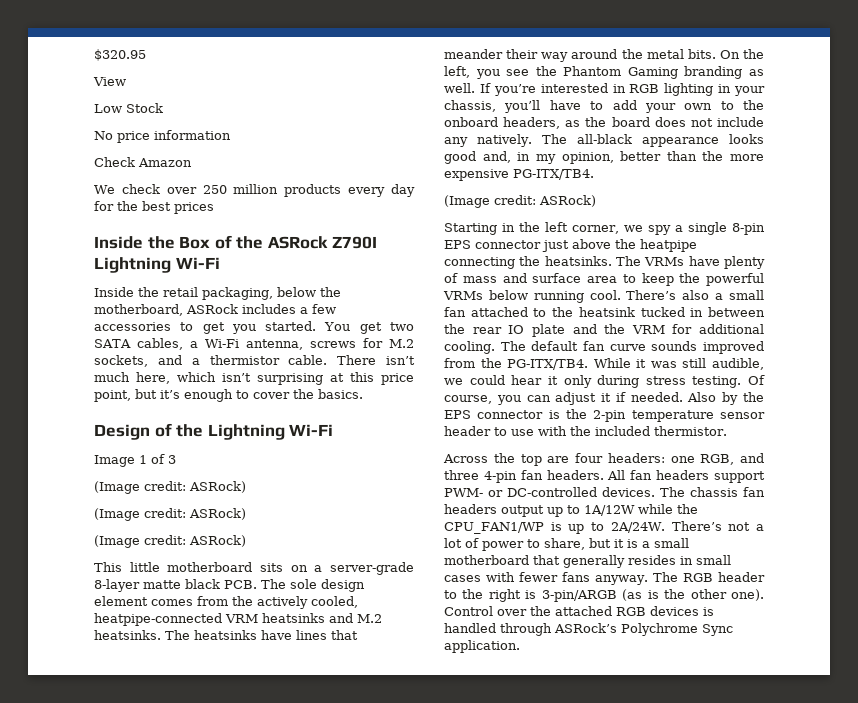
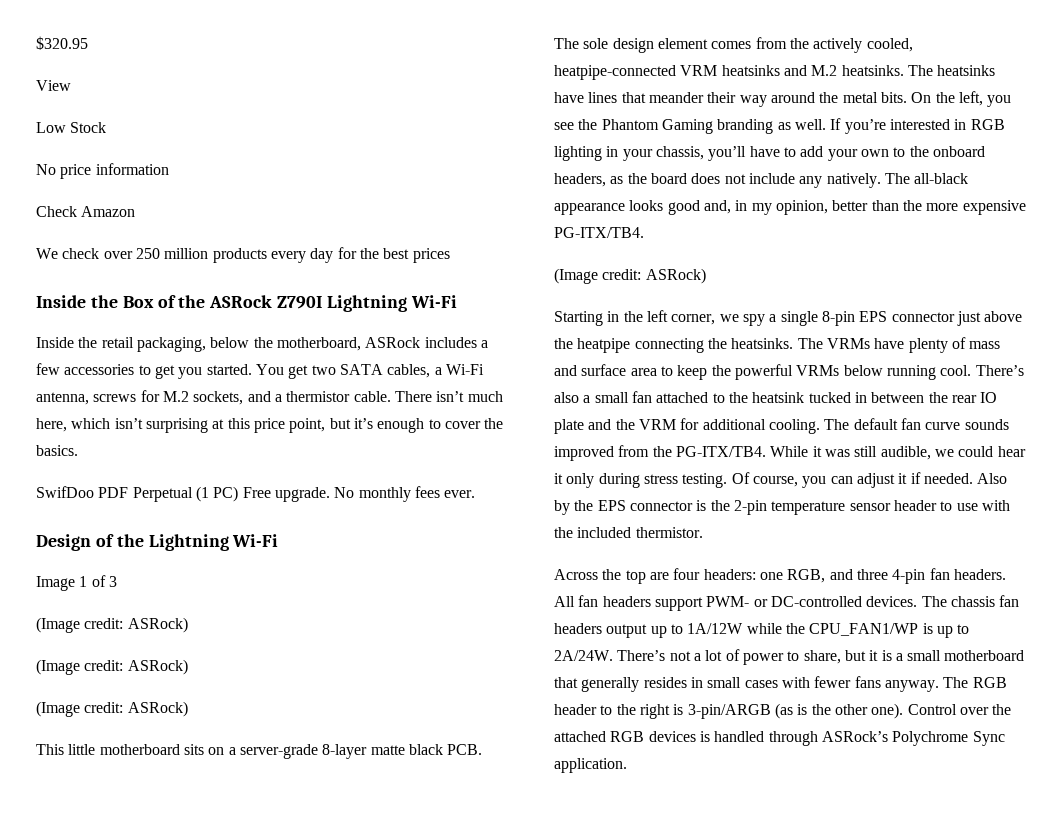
(363, 394) none -> [36,486,476,502] // SwifDoo PDF Perpetual (1 PC) Free upgrade. No monthly fees ever.

